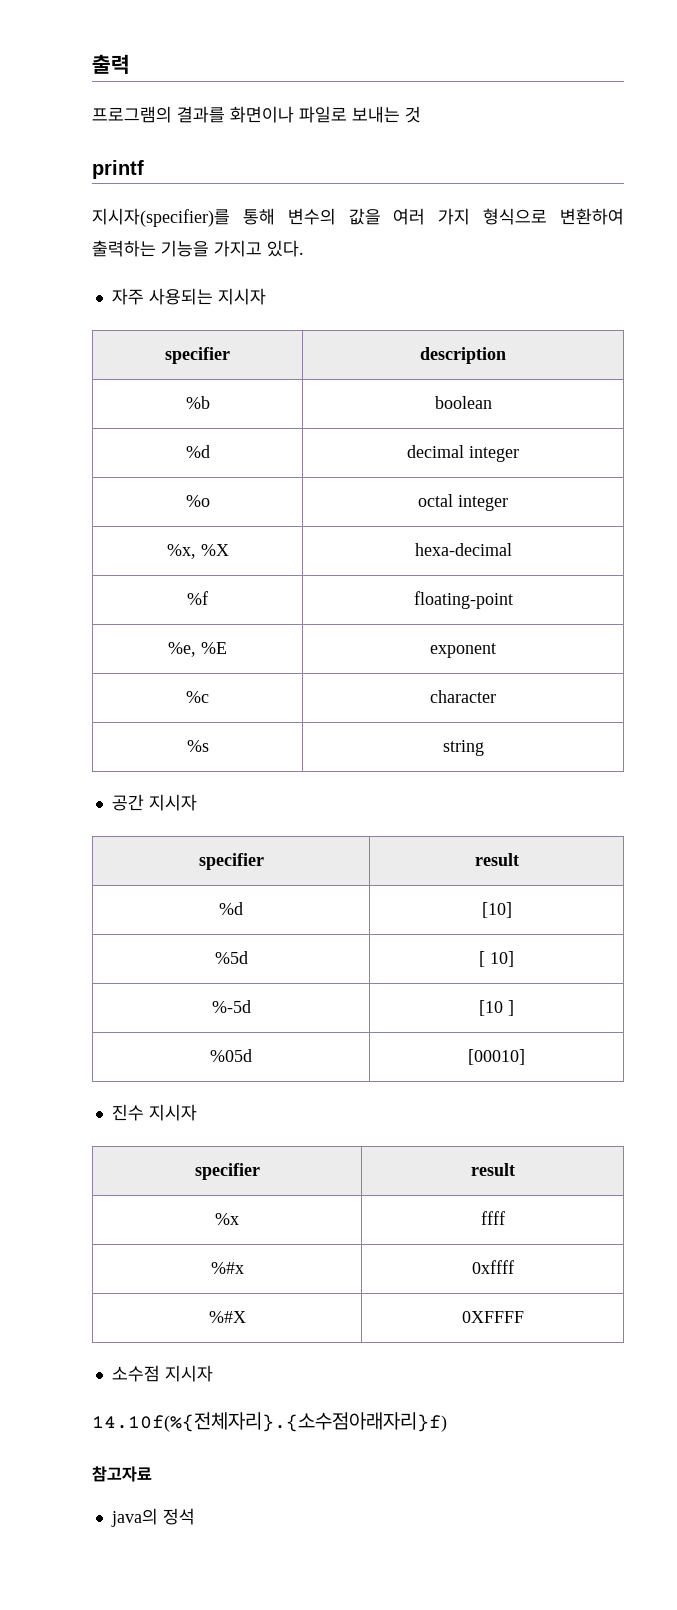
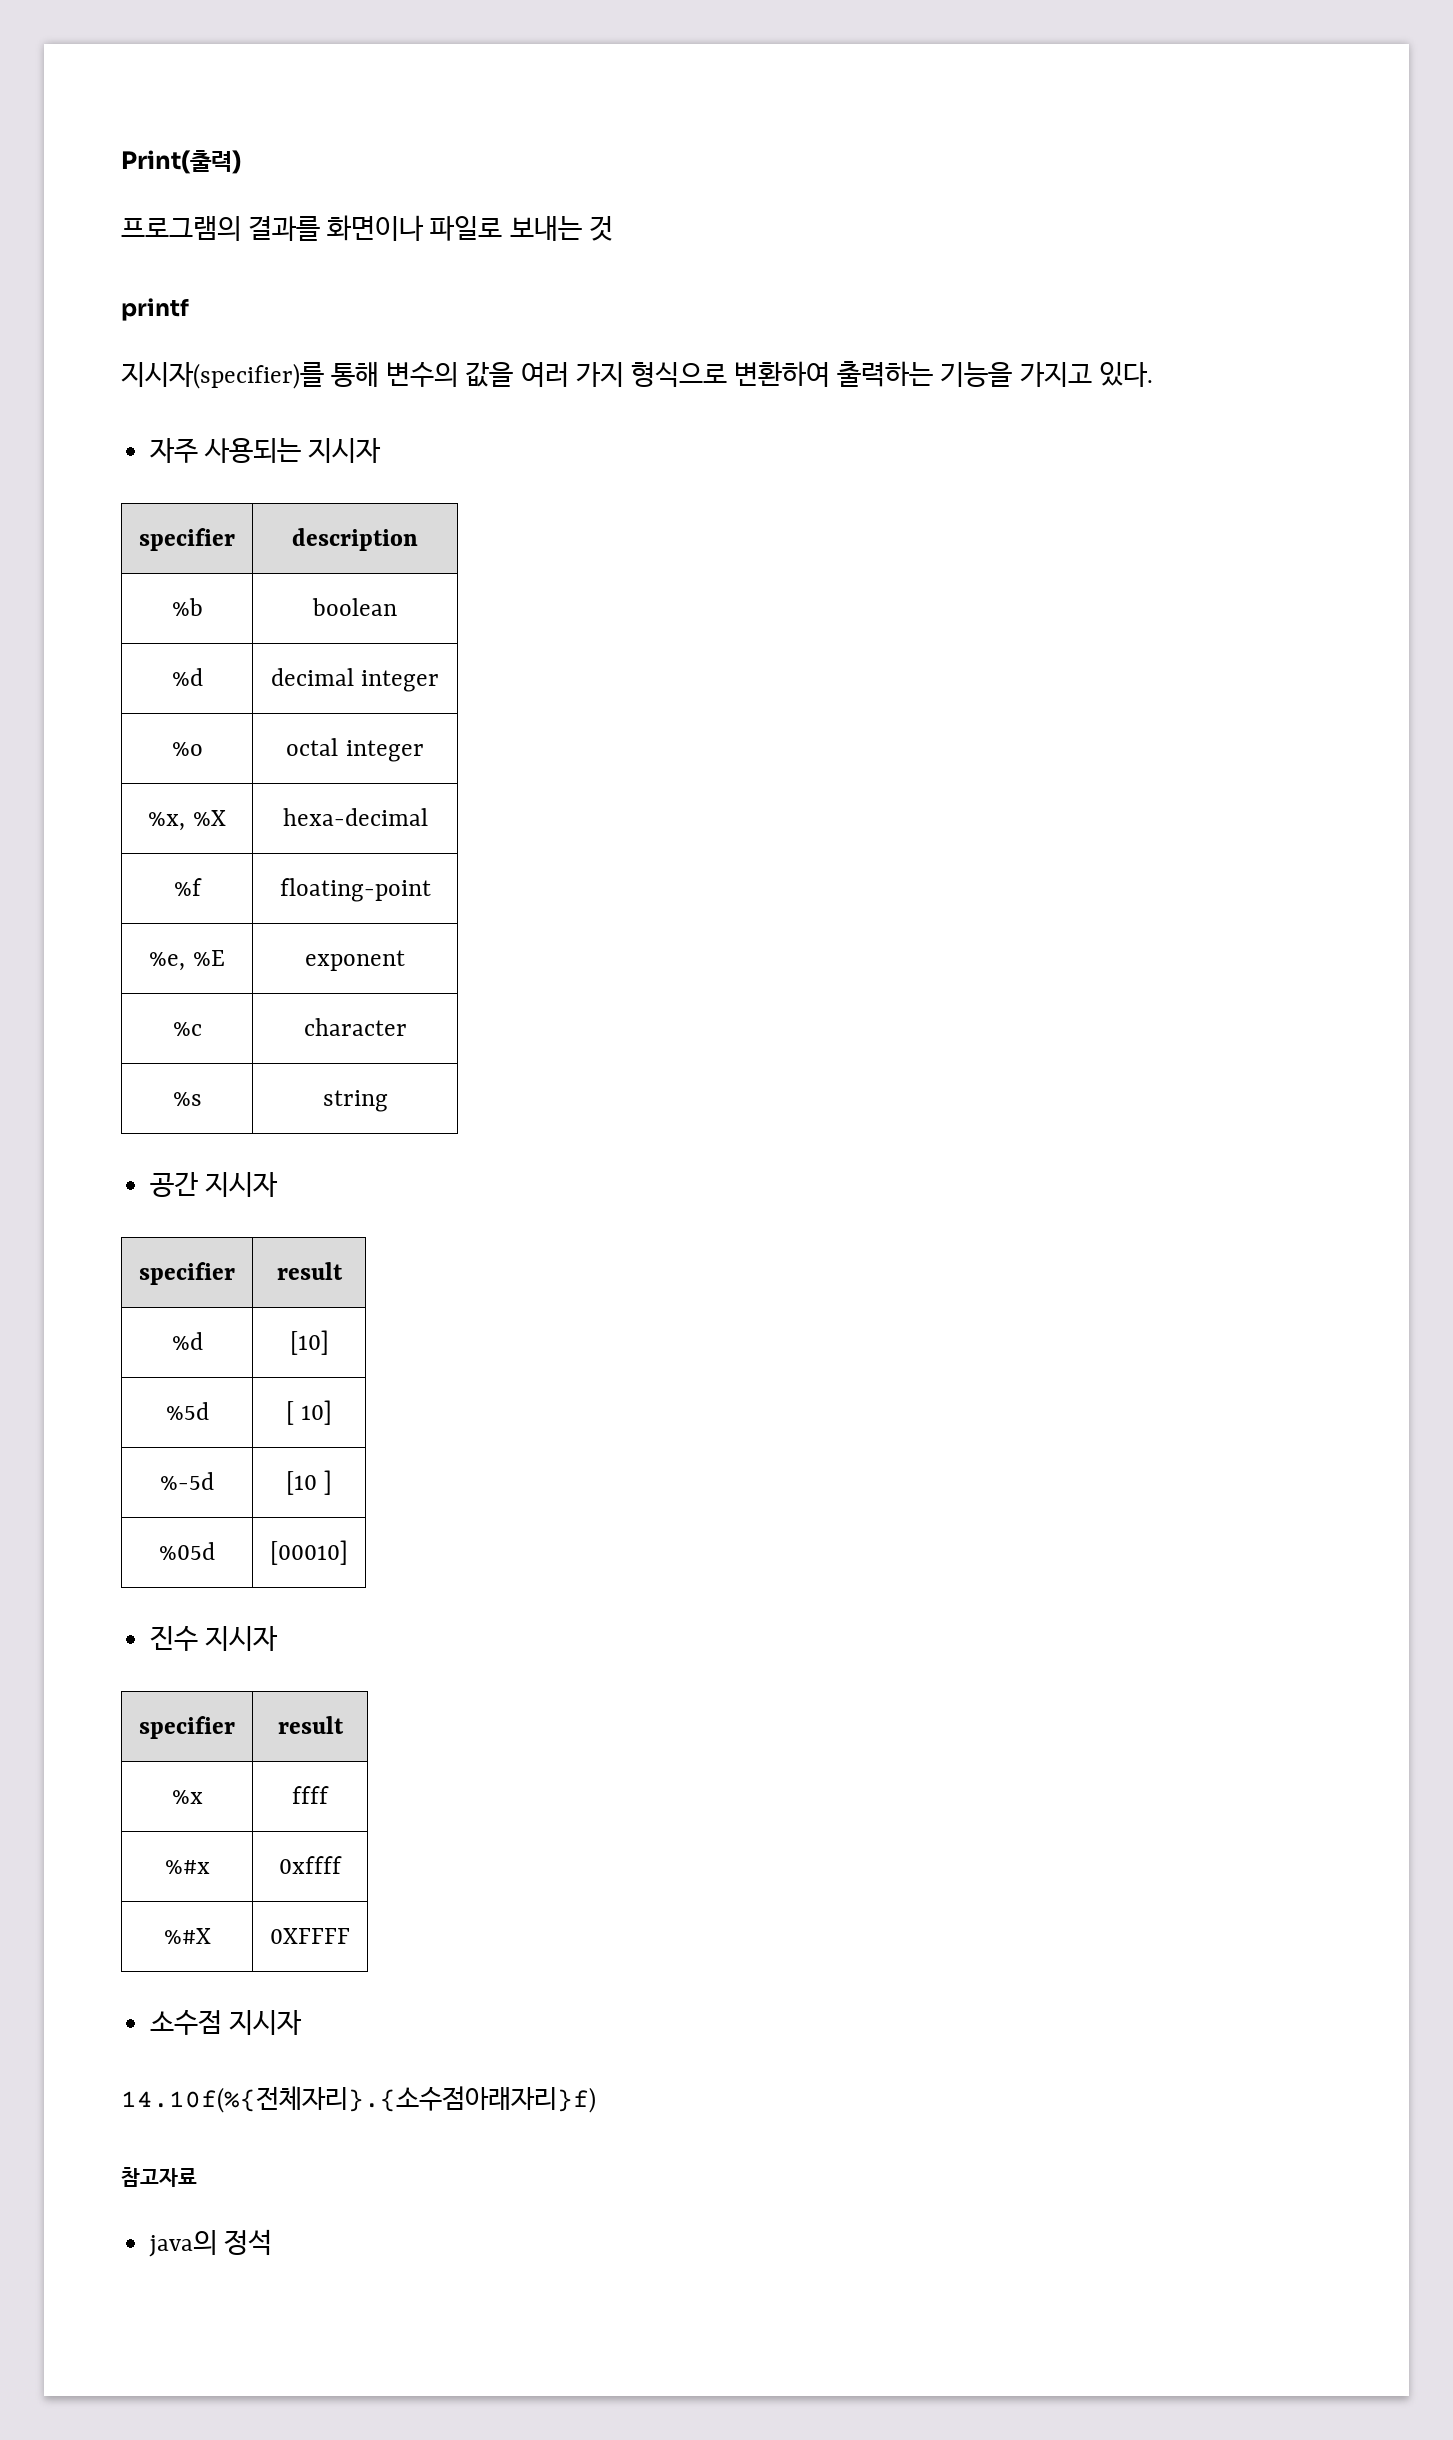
[92,54,130,74] 출력 -> [121,150,241,174] Print(출력)

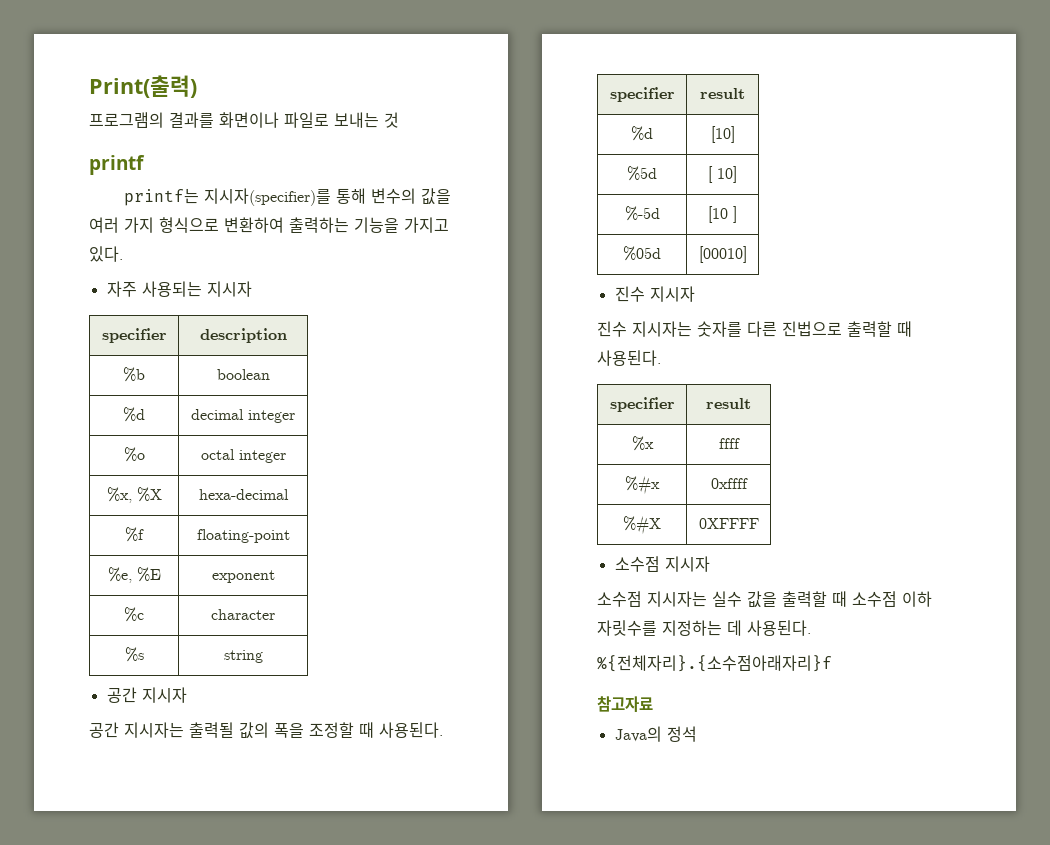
(189, 309) none -> [123,188,199,206] printf는
(279, 1184) none -> [89,722,443,739] // 공간 지시자는 출력될 값의 폭을 조정할 때 사용된다.
(279, 1638) none -> [597,321,912,337] [597,350,661,366] // 진수 지시자는 숫자를 다른 진법으로 출력할 때 사용된다.
[121,2086,596,2113] 14.10f(%{전체자리}.{소수점아래자리}f) -> [597,591,932,608] [597,620,811,636] [597,655,832,672] 소수점 지시자는 실수 값을 출력할 때 소수점 이하 자릿수를 지정하는 데 사용된다. // %{전체자리}.{소수점아래자리}f
[149,2230,218,2257] java의 -> [614,726,662,742] Java의

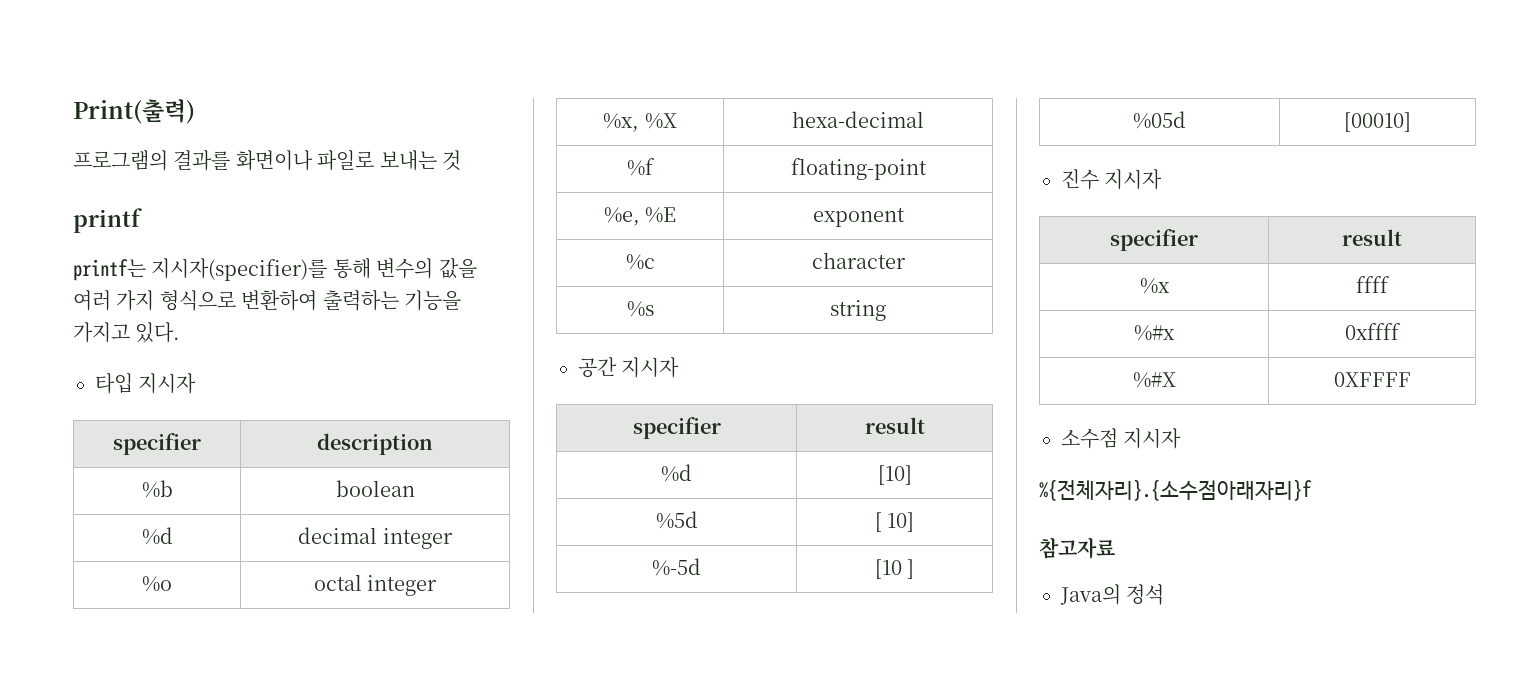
[106,281,202,297] 자주 사용되는 -> [95,373,133,394] 타입
[89,722,443,739] // 공간 지시자는 출력될 값의 폭을 조정할 때 사용된다. -> (680, 367) none
[597,321,912,337] [597,350,661,366] // 진수 지시자는 숫자를 다른 진법으로 출력할 때 사용된다. -> (1163, 179) none
[597,591,932,608] [597,620,811,636] // 소수점 지시자는 실수 값을 출력할 때 소수점 이하 자릿수를 지정하는 데 사용된다. -> (1182, 438) none

